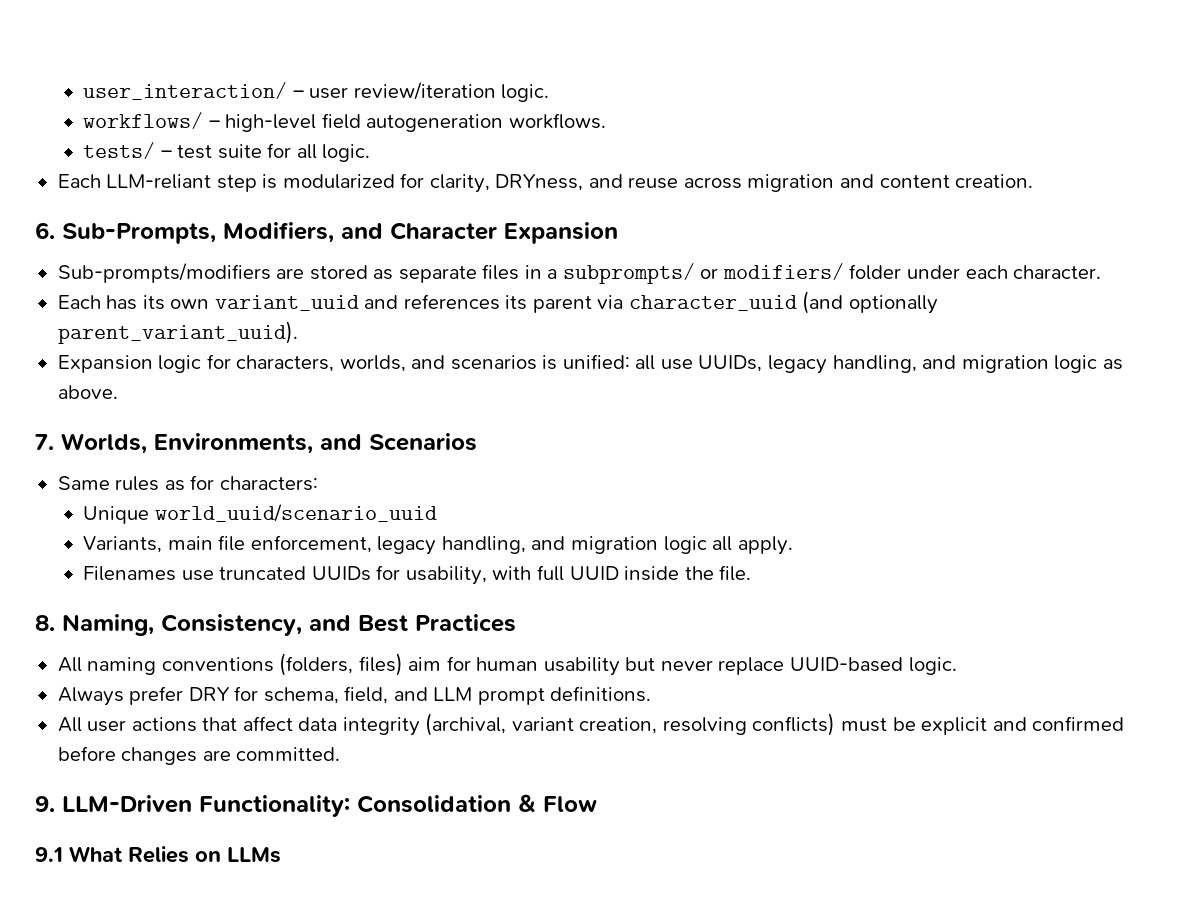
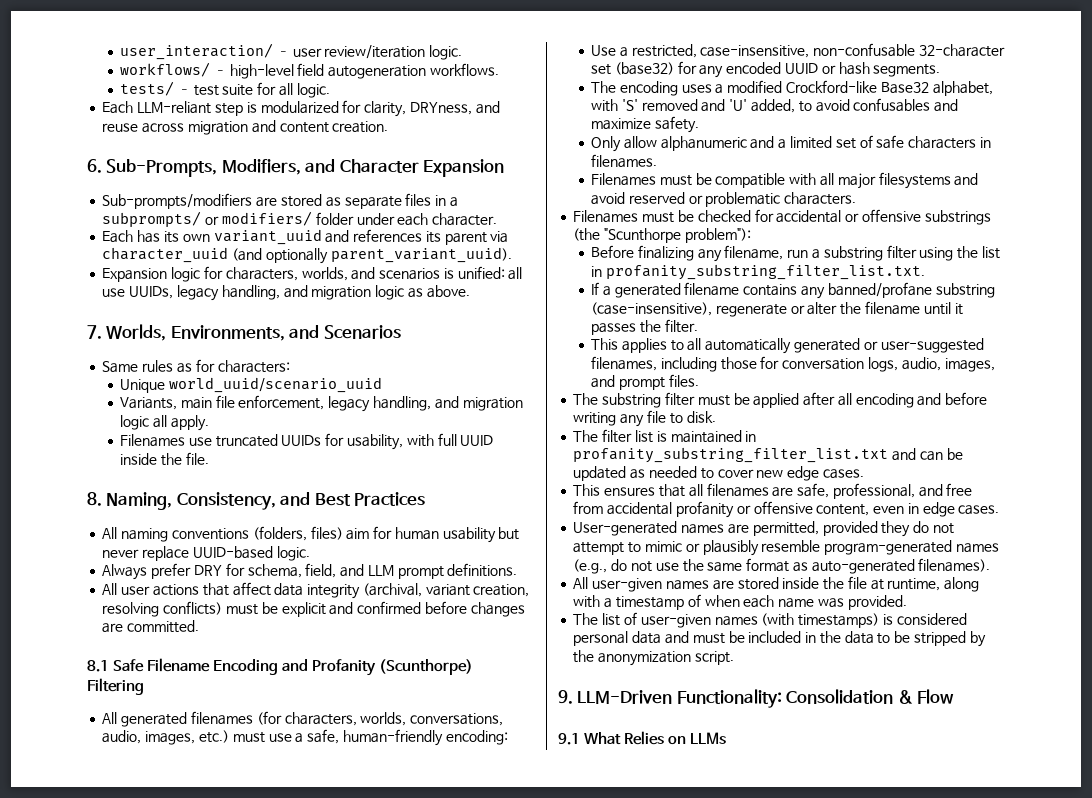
(341, 754) none -> [87,658,474,676] [87,678,144,695] [102,711,504,727] [102,729,508,746] [591,43,1006,58] [591,61,941,78] [591,80,993,96] [591,98,959,113] [591,116,699,133] [591,135,991,152] [591,154,658,168] [591,172,979,189] [591,192,857,207] [573,209,991,225] [573,228,751,243] [591,245,1000,262] [591,264,925,280] [591,282,995,299] [591,301,963,317] [591,319,698,335] [591,338,984,354] [591,356,995,372] [591,374,699,390] [573,392,988,408] [573,410,716,427] [573,429,757,443] [573,447,963,463] [573,466,864,481] [573,483,973,499] [573,501,1000,518] [573,521,954,537] [573,540,999,556] [573,558,991,574] [573,576,980,592] [573,594,907,610] [573,612,967,628] [573,631,986,647] [573,650,734,666] // 8.1 Safe Filename Encoding and Profanity (Scunthorpe) Filtering // All generated filenames (for characters, worlds, conversations, audio, images, etc.) must use a safe, human-friendly encoding: // Use a restricted, case-insensitive, non-confusable 32-character set (base32) for any encoded UUID or hash segments. // The encoding uses a modified Crockford-like Base32 alphabet, with 'S' removed and 'U' added, to avoid confusables and maximize safety. // Only allow alphanumeric and a limited set of safe characters in filenames. // Filenames must be compatible with all major filesystems and avoid reserved or problematic characters. // Filenames must be checked for accidental or offensive substrings (the "Scunthorpe problem"): // Before finalizing any filename, run a substring filter using the list in profanity_substring_filter_list.txt. // If a generated filename contains any banned/profane substring (case-insensitive), regenerate or alter the filename until it passes the filter. // This applies to all automatically generated or user-suggested filenames, including those for conversation logs, audio, images, and prompt files. // The substring filter must be applied after all encoding and before writing any file to disk. // The filter list is maintained in profanity_substring_filter_list.txt and can be updated as needed to cover new edge cases. // This ensures that all filenames are safe, professional, and free from accidental profanity or offensive content, even in edge cases. // User-generated names are permitted, provided they do not attempt to mimic or plausibly resemble program-generated names (e.g., do not use the same format as auto-generated filenames). // All user-given names are stored inside the file at runtime, along with a timestamp of when each name was provided. // The list of user-given names (with timestamps) is considered personal data and must be included in the data to be stripped by the anonymization script.

